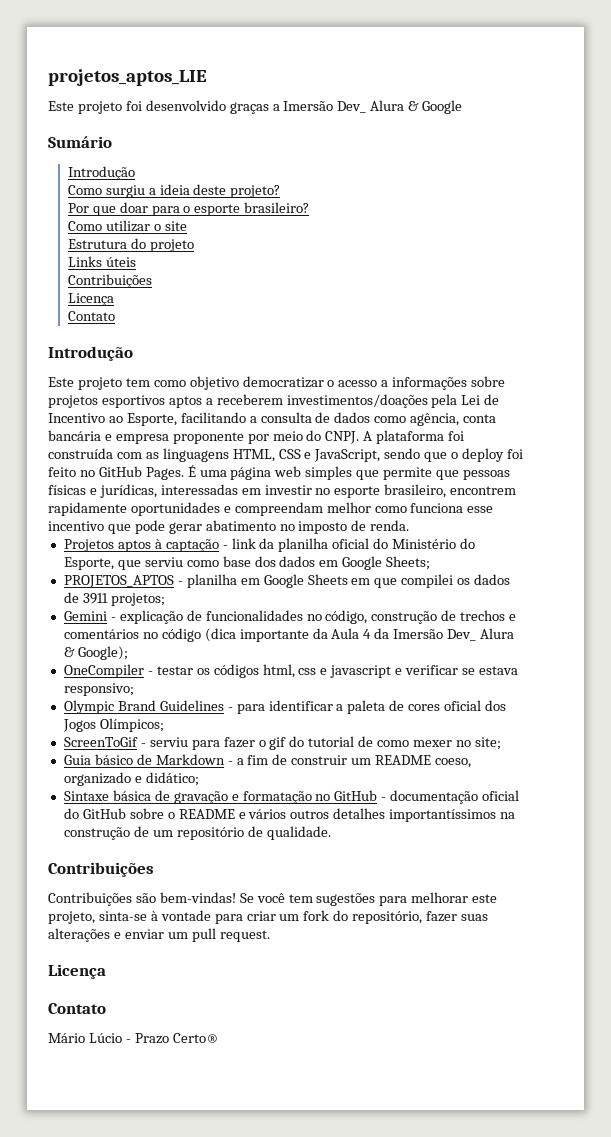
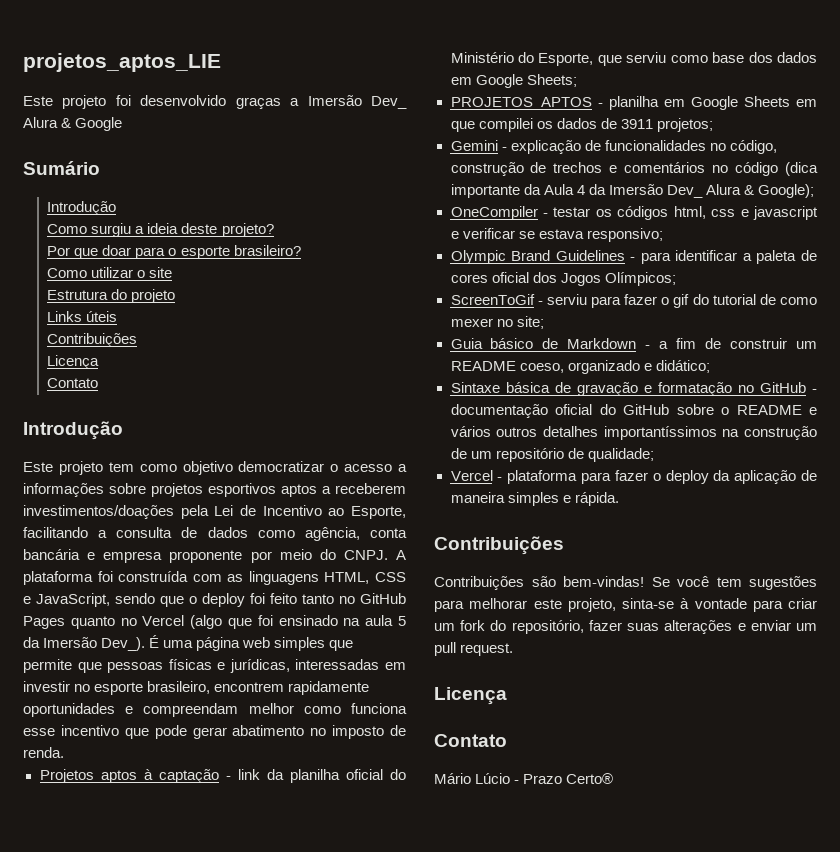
[79,466,184,480] no GitHub Pages. -> [302,593,406,604] [23,615,407,629] [23,637,146,651] tanto no GitHub Pages quanto no Vercel (algo que foi ensinado na aula 5 da Imersão Dev_).
[266,826,331,840] qualidade. -> [587,448,654,462] [450,470,817,484] [450,492,619,506] qualidade; // Vercel - plataforma para fazer o deploy da aplicação de maneira simples e rápida.

